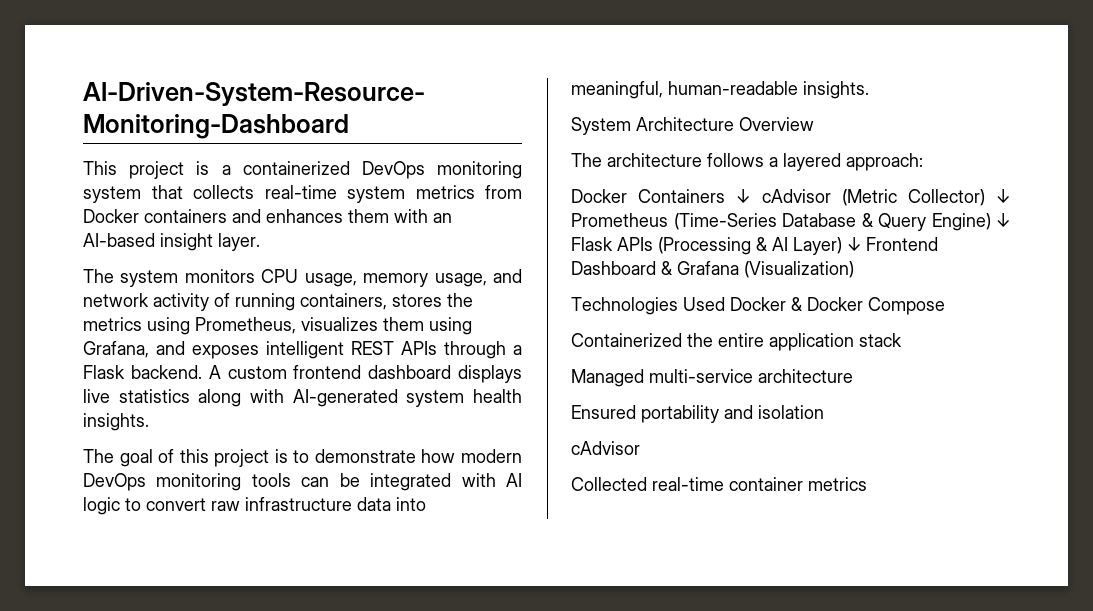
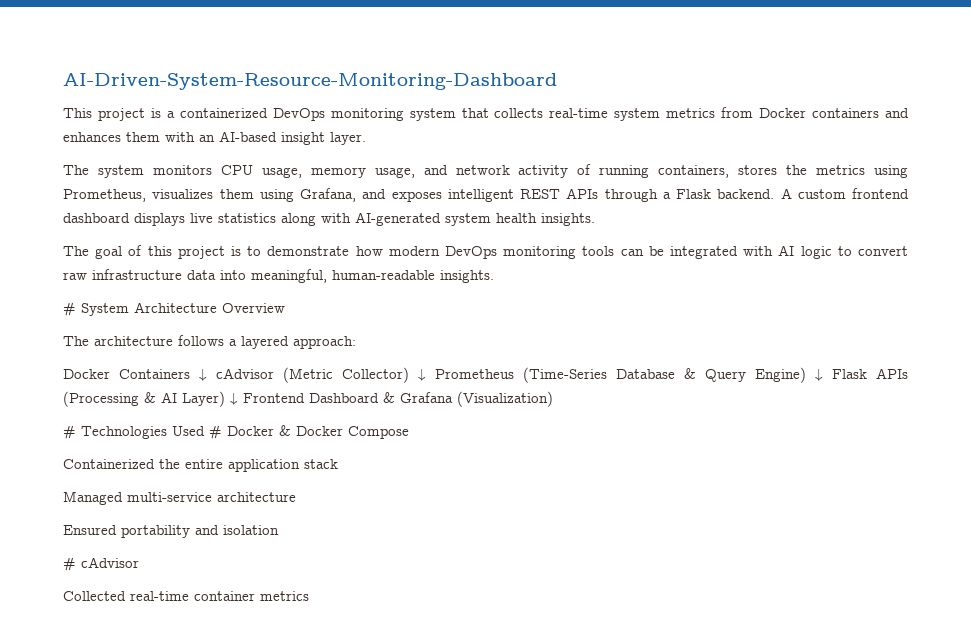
(869, 90) none -> [63,302,76,316] #
(854, 269) none -> [63,425,76,439] #
(725, 304) none -> [209,425,222,439] #
(824, 412) none -> [63,557,76,571] #

